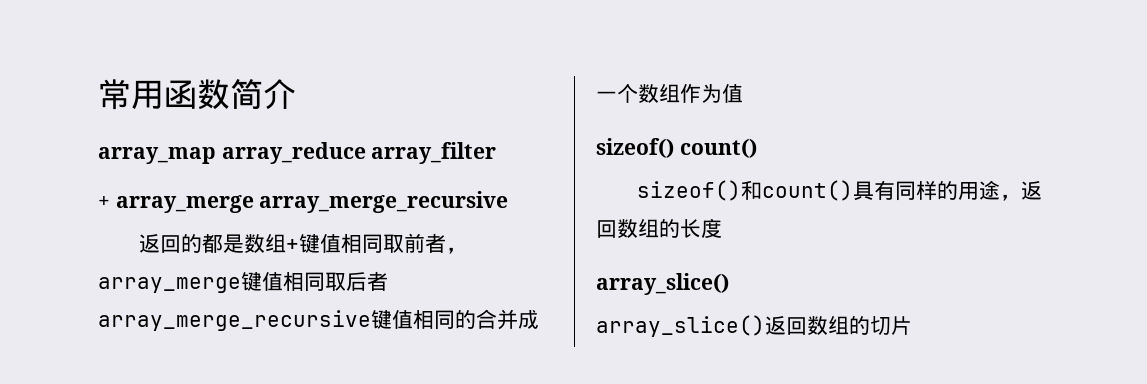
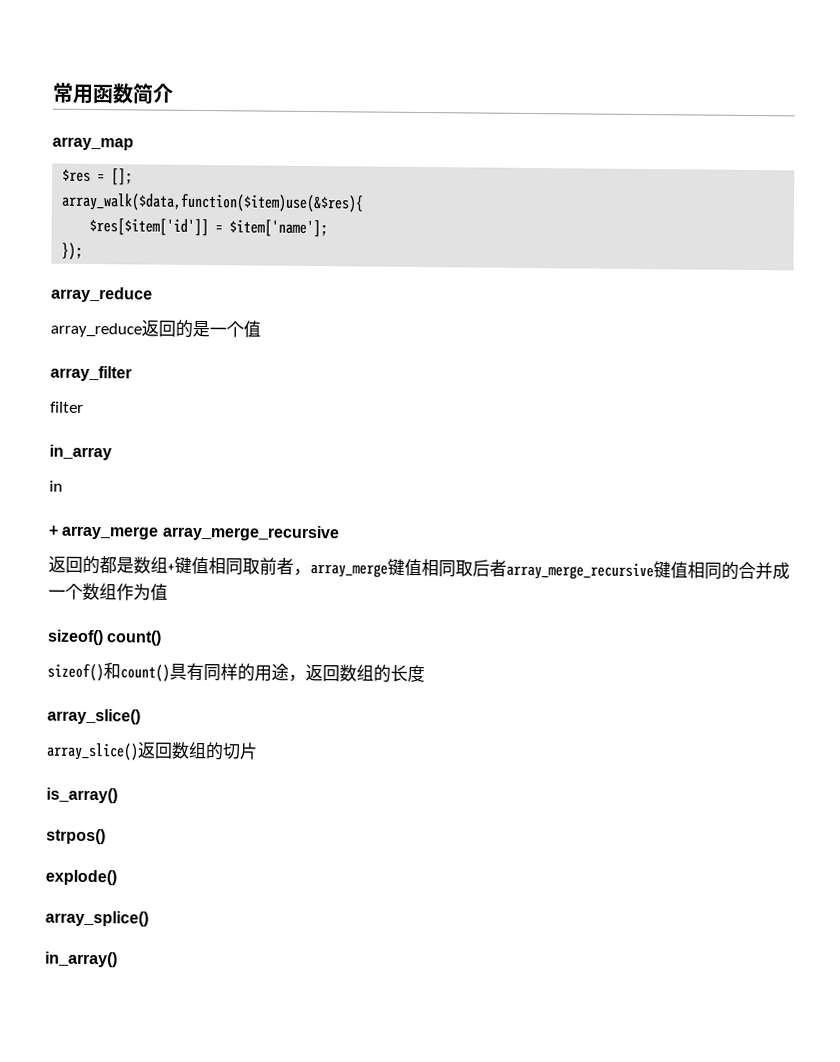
[221,142,497,164] array_reduce array_filter -> [62,168,134,186] [61,192,365,213] [89,217,329,238] [61,242,84,260] [51,286,153,303] [50,319,261,338] [50,365,132,382] [50,401,84,413] [49,444,112,461] [49,480,63,492] // $res = []; // array_walk($data,function($item)use(&$res){ // $res[$item['id']] = $item['name']; // }); // array_reduce // array_reduce返回的是一个值 // array_filter // filter // in_array // in
(912, 325) none -> [46,787,118,804] [46,828,106,845] [45,869,117,886] [45,910,149,927] [45,951,118,968] // is_array() // strpos() // explode() // array_splice() // in_array()

